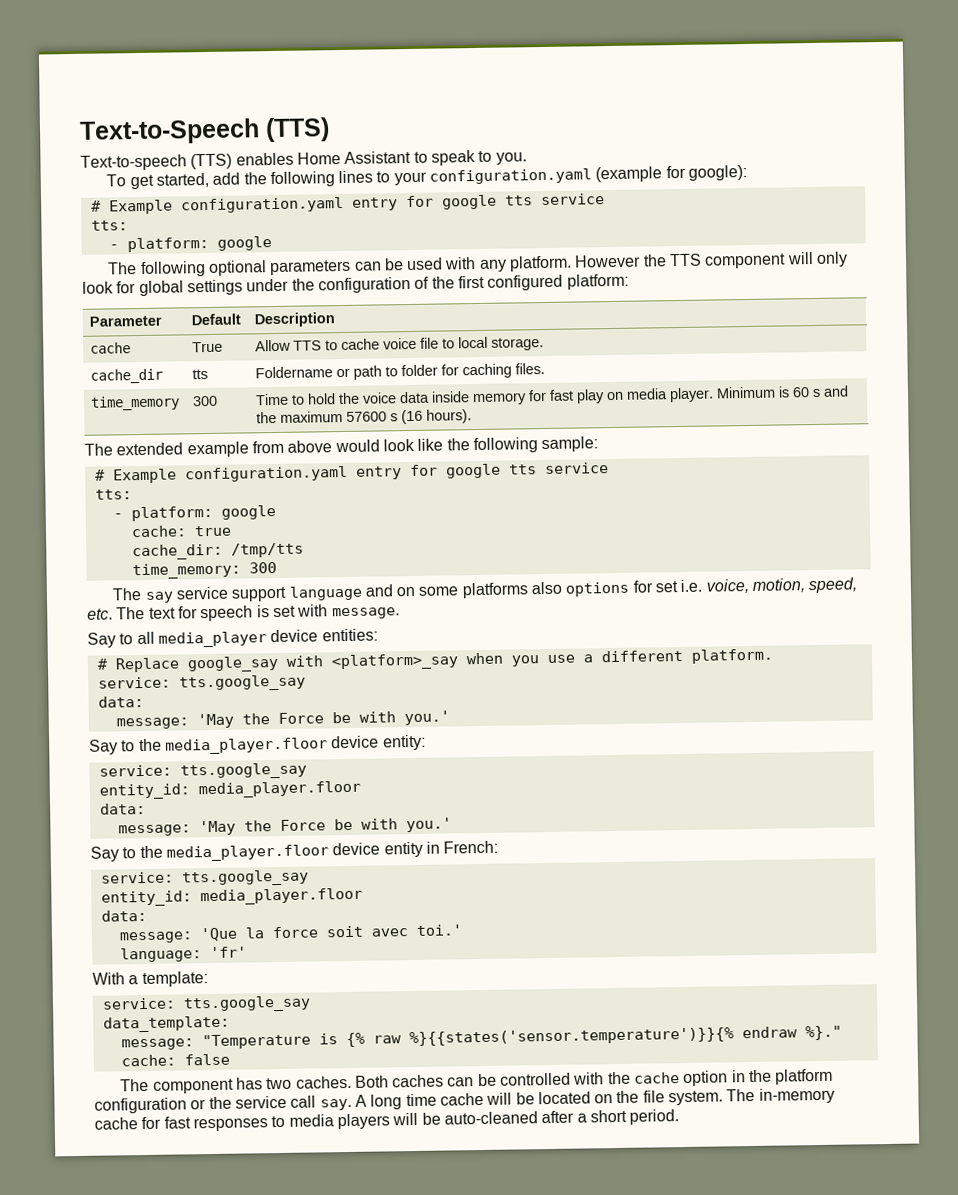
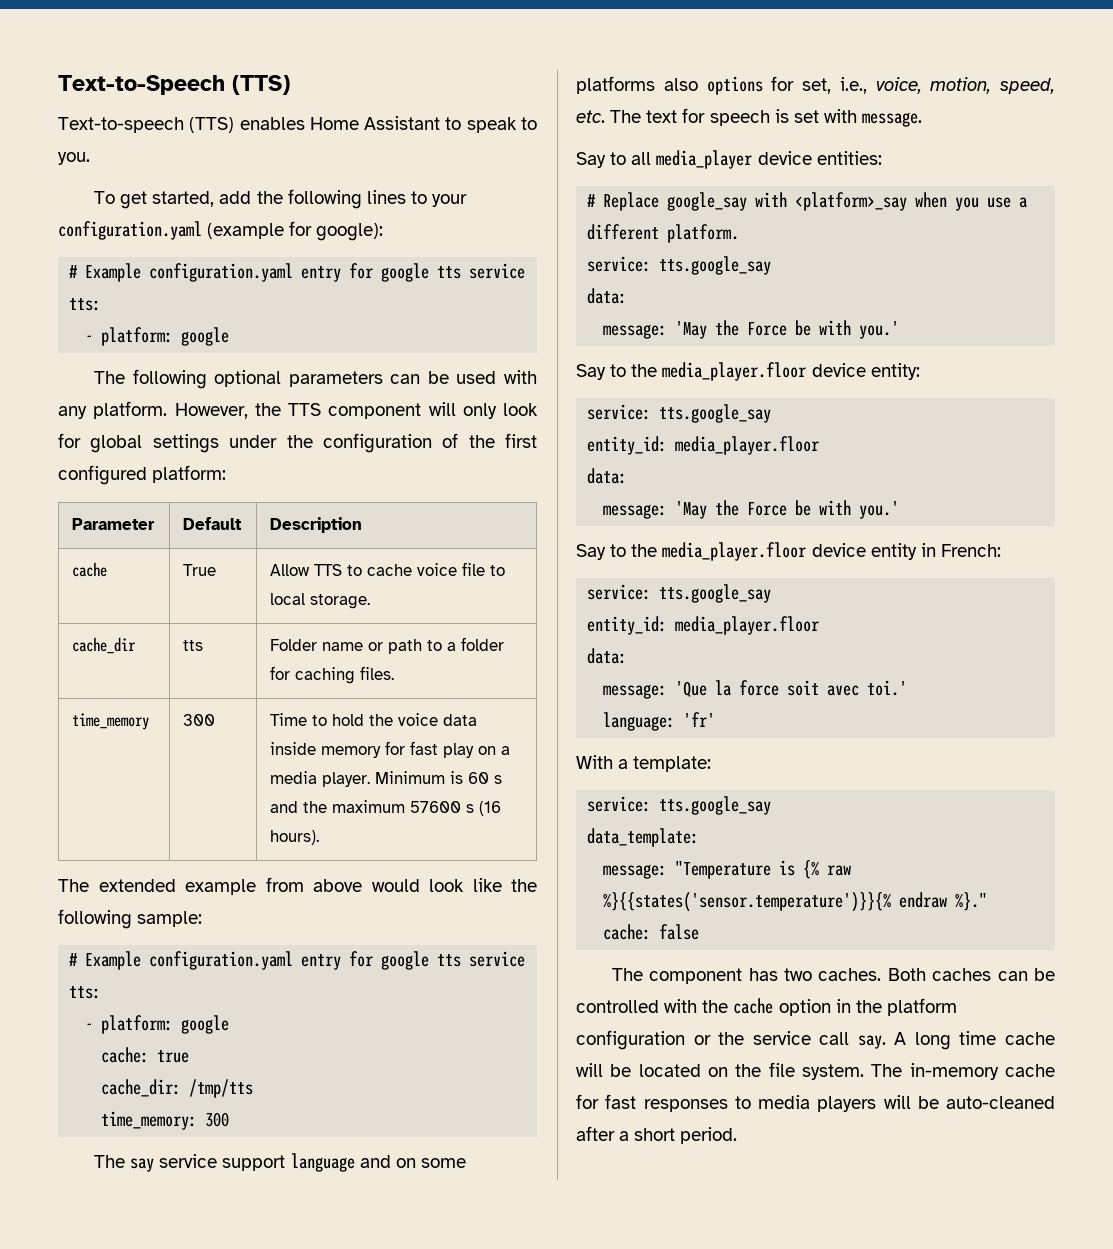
[574,254,642,268] However -> [174,403,248,419] However,
[254,366,333,379] Foldername -> [270,639,364,651] Folder name
(398, 371) none -> [447,642,457,651] a
(624, 396) none -> [501,746,511,755] a
[655,579,703,593] set i.e. -> [802,77,867,94] set, i.e.,

